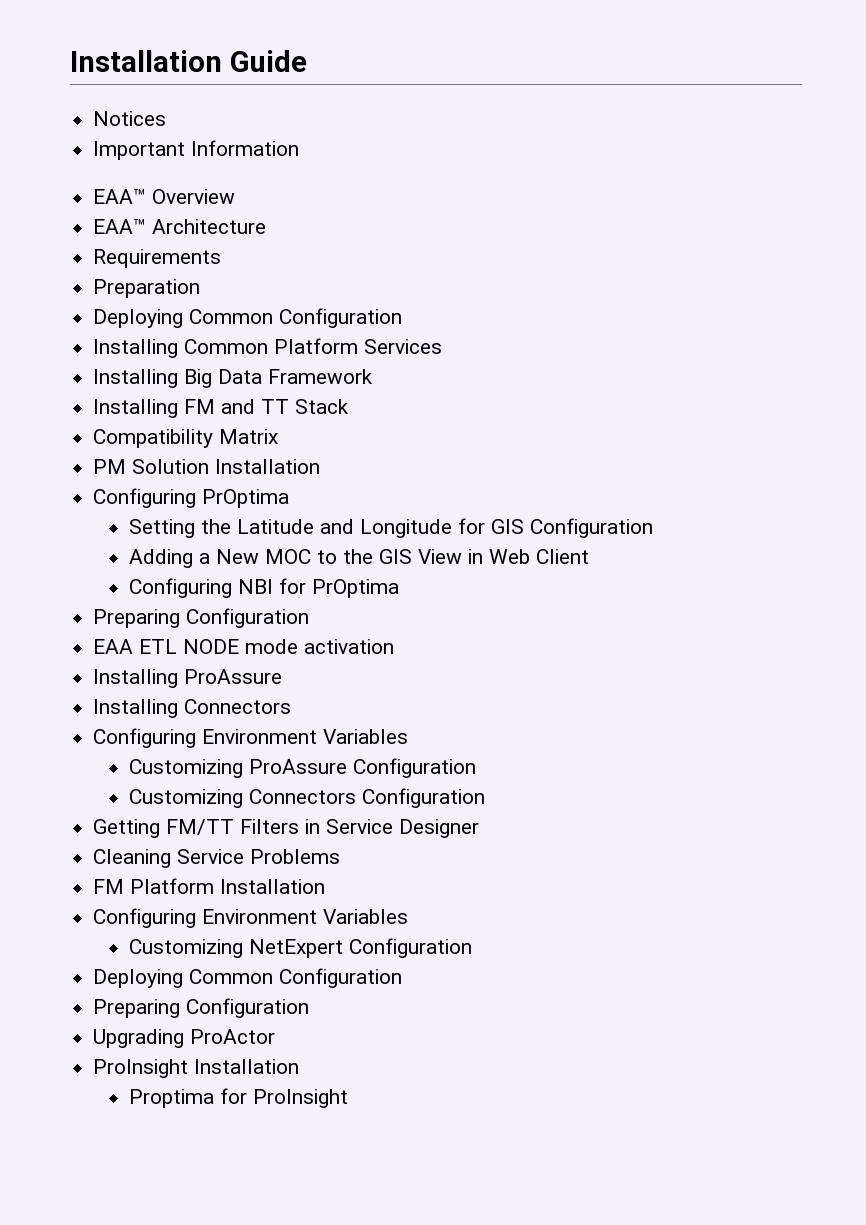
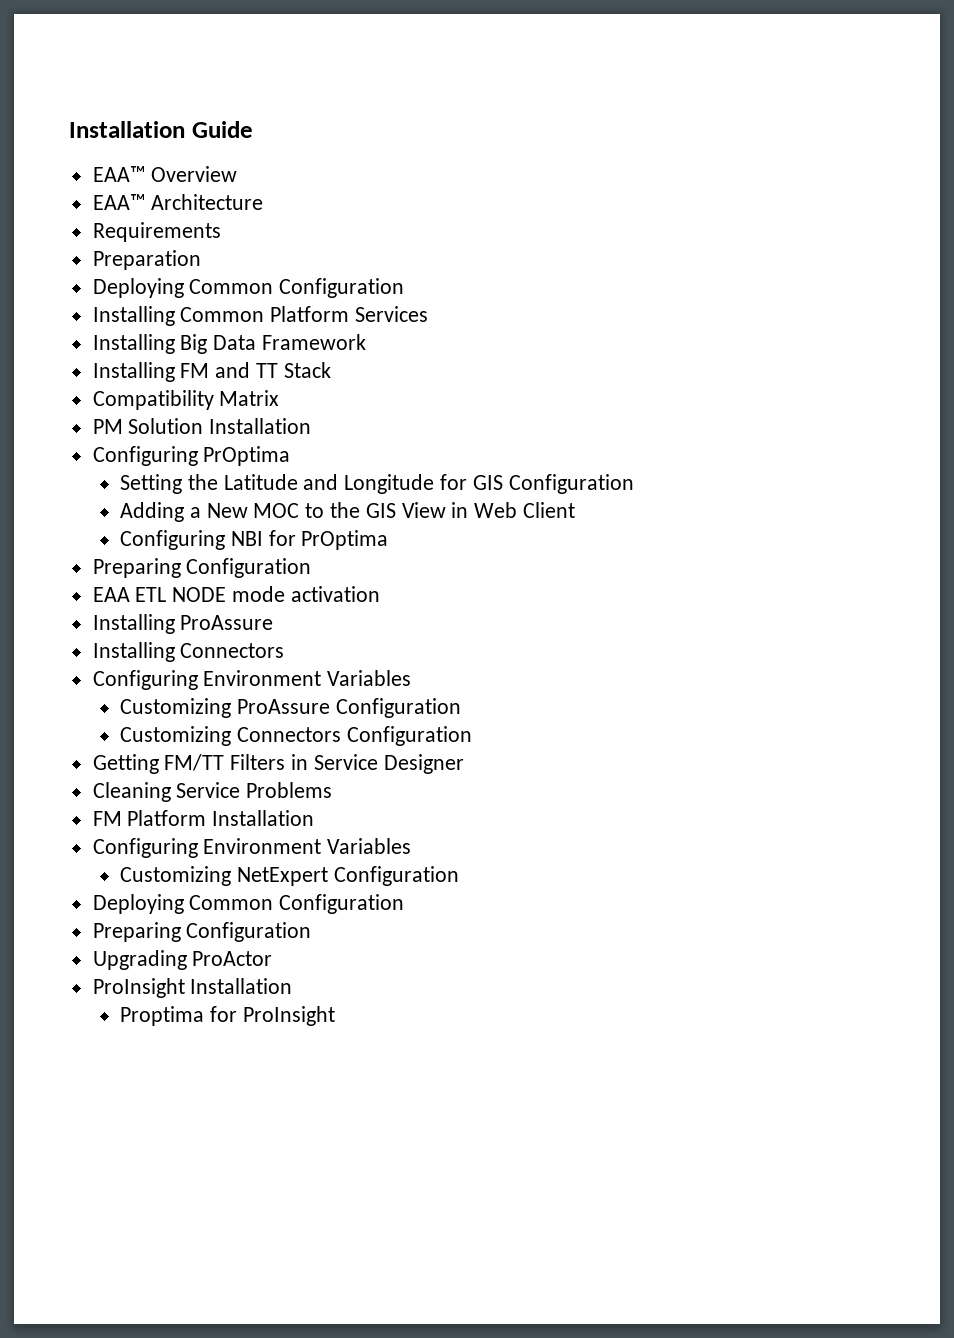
[93,111,167,126] [93,140,300,160] // Notices // Important Information -> (253, 129) none

